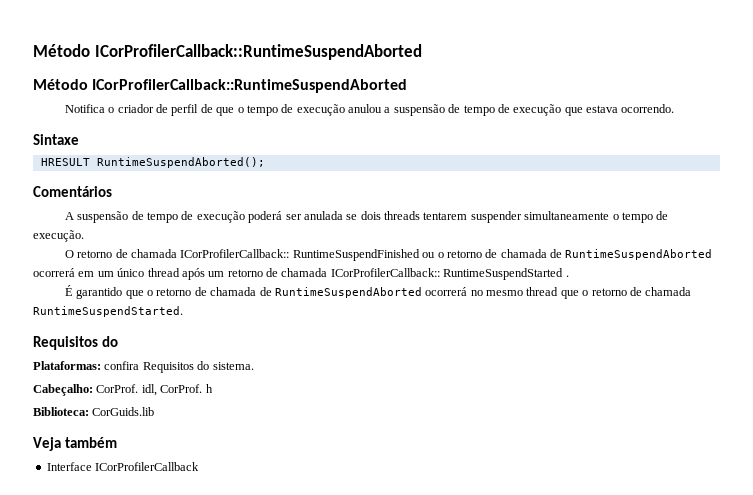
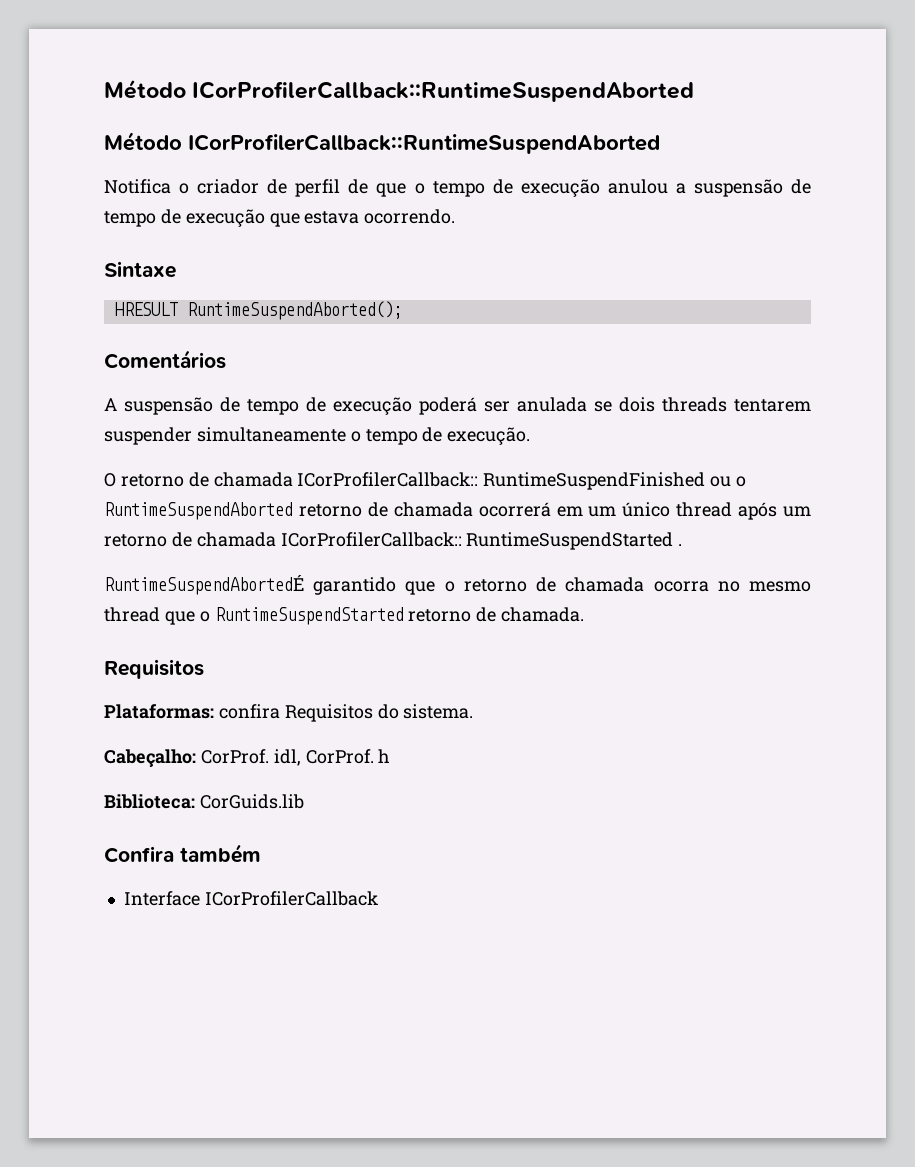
[446,249,713,260] retorno de chamada de RuntimeSuspendAborted -> [104,502,473,520] RuntimeSuspendAborted retorno de chamada
[64,285,73,296] É -> [104,574,304,595] RuntimeSuspendAbortedÉ
[259,287,468,298] de RuntimeSuspendAborted ocorrerá -> [653,581,709,592] ocorra
[591,287,692,296] [33,306,183,317] [33,336,118,350] retorno de chamada RuntimeSuspendStarted. // Requisitos do -> [214,607,585,625] [104,659,204,679] RuntimeSuspendStarted retorno de chamada. // Requisitos
[33,437,61,451] Veja -> [104,846,174,863] Confira

